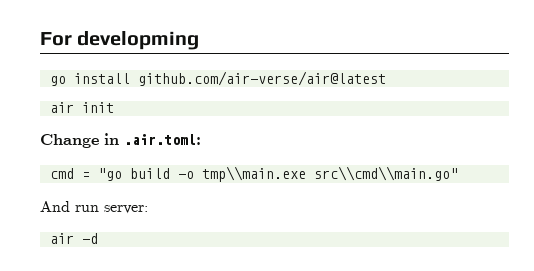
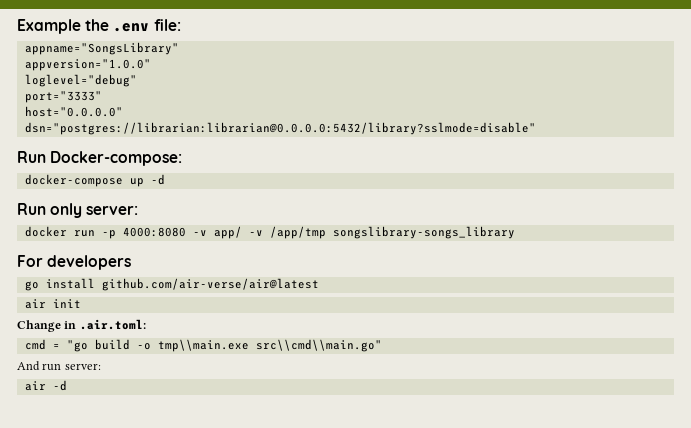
[40,31,200,50] For developming -> [17,19,181,34] [24,42,179,55] [24,59,151,71] [24,74,137,87] [24,91,102,103] [24,106,123,117] [24,122,536,135] [17,151,183,166] [24,174,165,187] [17,203,139,218] [24,226,515,239] [17,255,132,270] Example the .env file: // appname="SongsLibrary" // appversion="1.0.0" // loglevel="debug" // port="3333" // host="0.0.0.0" // dsn="postgres://librarian:librarian@0.0.0.0:5432/library?sslmode=disable" // Run Docker-compose: // docker-compose up -d // Run only server: // docker run -p 4000:8080 -v app/ -v /app/tmp songslibrary-songs_library // For developers

